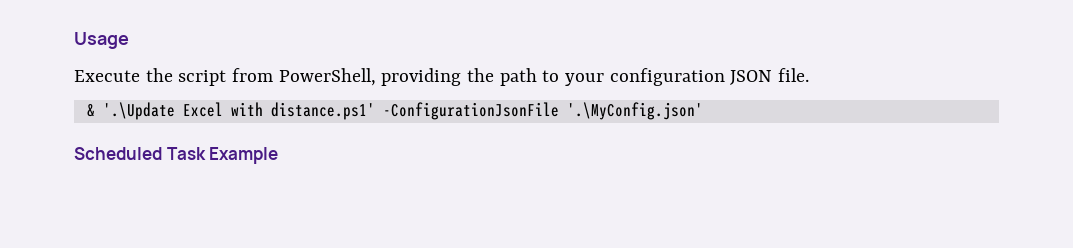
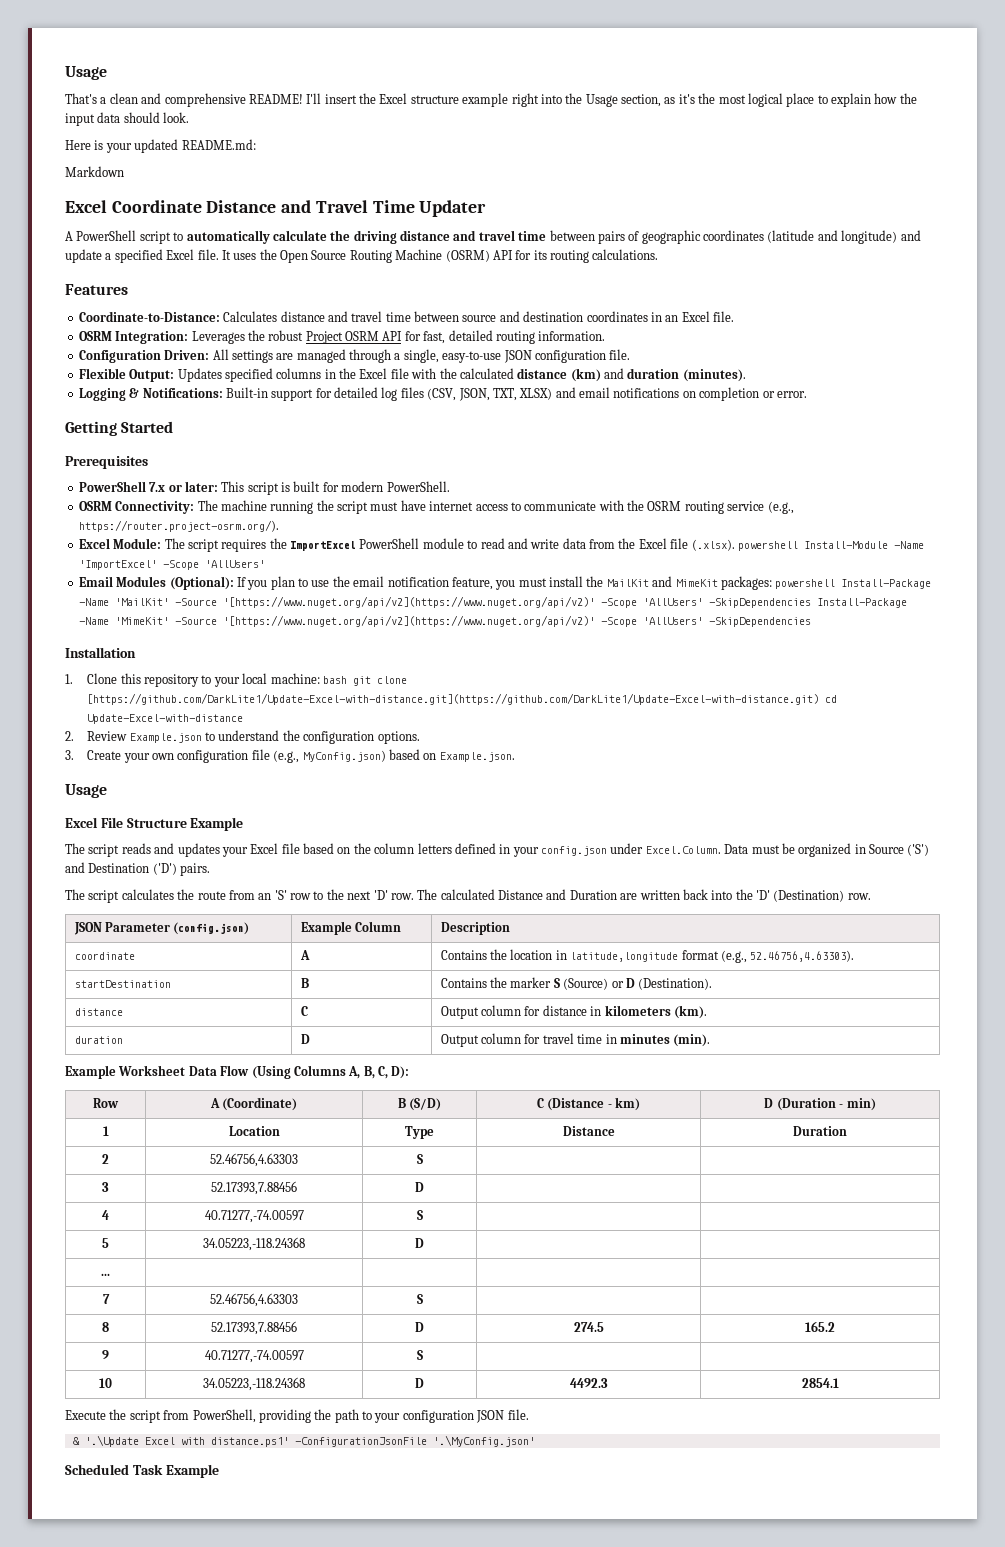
[74,32,129,49] Usage -> [65,66,107,80] [65,93,917,107] [65,112,190,126] [65,139,256,153] [65,166,124,177] [65,200,487,217] [65,230,921,244] [65,249,659,263] [65,284,128,295] [78,311,734,322] [78,330,606,344] [78,349,631,363] [78,368,746,382] [78,387,807,401] [65,421,174,436] [65,456,148,469] [78,481,450,495] [78,500,794,514] [78,520,279,532] [78,538,924,552] [78,560,265,570] [78,576,932,590] [78,596,907,608] [78,615,811,627] [65,647,136,658] [65,673,407,687] [87,693,838,705] [87,714,244,724] [65,730,420,744] [65,749,515,763] [65,784,107,798] [65,817,244,831] [65,843,930,857] [65,862,211,876] [65,889,871,903] [73,922,250,935] [300,921,402,935] [440,922,510,935] [74,952,135,960] [299,950,310,960] [440,949,855,963] [74,980,171,988] [300,978,309,988] [440,977,713,990] [74,1008,123,1016] [300,1006,308,1016] [440,1005,707,1019] [74,1036,123,1044] [300,1034,310,1044] [440,1033,711,1047] [65,1065,410,1079] [93,1098,119,1108] [209,1097,298,1111] [397,1098,442,1111] [536,1097,641,1111] [764,1098,876,1111] [102,1126,109,1136] [228,1126,280,1136] [405,1126,434,1139] [562,1126,615,1136] [792,1126,847,1136] [102,1154,109,1164] [210,1153,298,1167] [416,1154,423,1164] [102,1182,109,1192] [211,1181,297,1195] [415,1182,424,1192] [102,1210,109,1220] [204,1210,304,1223] [416,1210,423,1220] [102,1238,109,1248] [203,1237,305,1251] [415,1238,424,1248] [101,1273,110,1276] [102,1294,110,1304] [210,1293,298,1307] [416,1294,423,1304] [102,1322,109,1332] [211,1321,297,1335] [415,1322,424,1332] [573,1322,604,1332] [804,1321,835,1332] [102,1350,109,1360] [204,1350,304,1363] [416,1350,423,1360] [99,1378,112,1388] [203,1377,305,1391] [415,1378,424,1388] [569,1378,608,1388] [801,1378,839,1388] Usage // That's a clean and comprehensive README! I'll insert the Excel structure example right into the Usage section, as it's the most logical place to explain how the input data should look. // Here is your updated README.md: // Markdown // Excel Coordinate Distance and Travel Time Updater // A PowerShell script to automatically calculate the driving distance and travel time between pairs of geographic coordinates (latitude and longitude) and update a specified Excel file. It uses the Open Source Routing Machine (OSRM) API for its routing calculations. // Features // Coordinate-to-Distance: Calculates distance and travel time between source and destination coordinates in an Excel file. // OSRM Integration: Leverages the robust Project OSRM API for fast, detailed routing information. // Configuration Driven: All settings are managed through a single, easy-to-use JSON configuration file. // Flexible Output: Updates specified columns in the Excel file with the calculated distance (km) and duration (minutes). // Logging & Notifications: Built-in support for detailed log files (CSV, JSON, TXT, XLSX) and email notifications on completion or error. // Getting Started // Prerequisites // PowerShell 7.x or later: This script is built for modern PowerShell. // OSRM Connectivity: The machine running the script must have internet access to communicate with the OSRM routing service (e.g., https://router.project-osrm.org/). // Excel Module: The script requires the ImportExcel PowerShell module to read and write data from the Excel file (.xlsx). powershell Install-Module -Name 'ImportExcel' -Scope 'AllUsers' // Email Modules (Optional): If you plan to use the email notification feature, you must install the MailKit and MimeKit packages: powershell Install-Package -Name 'MailKit' -Source '[https://www.nuget.org/api/v2](https://www.nuget.org/api/v2)' -Scope 'AllUsers' -SkipDependencies Install-Package -Name 'MimeKit' -Source '[https://www.nuget.org/api/v2](https://www.nuget.org/api/v2)' -Scope 'AllUsers' -SkipDependencies // Installation // 1. Clone this repository to your local machine: bash git clone [https://github.com/DarkLite1/Update-Excel-with-distance.git](https://github.com/DarkLite1/Update-Excel-with-distance.git) cd Update-Excel-with-distance // 2. Review Example.json to understand the configuration options. // 3. Create your own configuration file (e.g., MyConfig.json) based on Example.json. // Usage // Excel File Structure Example // The script reads and updates your Excel file based on the column letters defined in your config.json under Excel.Column. Data must be organized in Source ('S') and Destination ('D') pairs. // The script calculates the route from an 'S' row to the next 'D' row. The calculated Distance and Duration are written back into the 'D' (Destination) row. // JSON Parameter (config.json) | Example Column | Description // coordinate | A | Contains the location in latitude,longitude format (e.g., 52.46756,4.63303). // startDestination | B | Contains the marker S (Source) or D (Destination). // distance | C | Output column for distance in kilometers (km). // duration | D | Output column for travel time in minutes (min). // Example Worksheet Data Flow (Using Columns A, B, C, D): // Row | A (Coordinate) | B (S/D) | C (Distance - km) | D (Duration - min) // 1 | Location | Type | Distance | Duration // 2 | 52.46756,4.63303 | S | | // 3 | 52.17393,7.88456 | D | | // 4 | 40.71277,-74.00597 | S | | // 5 | 34.05223,-118.24368 | D | | // ... | | | | // 7 | 52.46756,4.63303 | S | | // 8 | 52.17393,7.88456 | D | 274.5 | 165.2 // 9 | 40.71277,-74.00597 | S | | // 10 | 34.05223,-118.24368 | D | 4492.3 | 2854.1

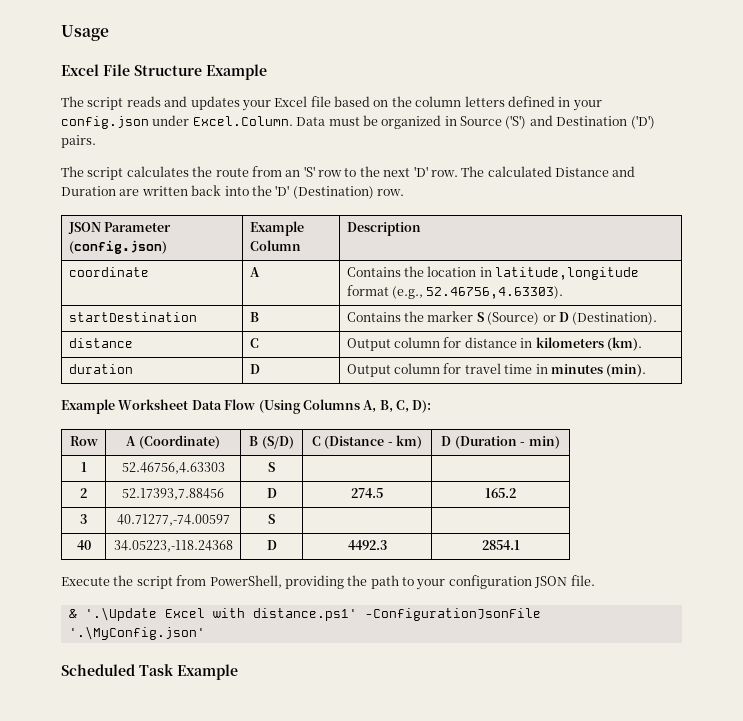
[65,66,107,80] [65,93,917,107] [65,112,190,126] [65,139,256,153] [65,166,124,177] [65,200,487,217] [65,230,921,244] [65,249,659,263] [65,284,128,295] [78,311,734,322] [78,330,606,344] [78,349,631,363] [78,368,746,382] [78,387,807,401] [65,421,174,436] [65,456,148,469] [78,481,450,495] [78,500,794,514] [78,520,279,532] [78,538,924,552] [78,560,265,570] [78,576,932,590] [78,596,907,608] [78,615,811,627] [65,647,136,658] [65,673,407,687] [87,693,838,705] [87,714,244,724] [65,730,420,744] [65,749,515,763] [65,784,107,798] Usage // That's a clean and comprehensive README! I'll insert the Excel structure example right into the Usage section, as it's the most logical place to explain how the input data should look. // Here is your updated README.md: // Markdown // Excel Coordinate Distance and Travel Time Updater // A PowerShell script to automatically calculate the driving distance and travel time between pairs of geographic coordinates (latitude and longitude) and update a specified Excel file. It uses the Open Source Routing Machine (OSRM) API for its routing calculations. // Features // Coordinate-to-Distance: Calculates distance and travel time between source and destination coordinates in an Excel file. // OSRM Integration: Leverages the robust Project OSRM API for fast, detailed routing information. // Configuration Driven: All settings are managed through a single, easy-to-use JSON configuration file. // Flexible Output: Updates specified columns in the Excel file with the calculated distance (km) and duration (minutes). // Logging & Notifications: Built-in support for detailed log files (CSV, JSON, TXT, XLSX) and email notifications on completion or error. // Getting Started // Prerequisites // PowerShell 7.x or later: This script is built for modern PowerShell. // OSRM Connectivity: The machine running the script must have internet access to communicate with the OSRM routing service (e.g., https://router.project-osrm.org/). // Excel Module: The script requires the ImportExcel PowerShell module to read and write data from the Excel file (.xlsx). powershell Install-Module -Name 'ImportExcel' -Scope 'AllUsers' // Email Modules (Optional): If you plan to use the email notification feature, you must install the MailKit and MimeKit packages: powershell Install-Package -Name 'MailKit' -Source '[https://www.nuget.org/api/v2](https://www.nuget.org/api/v2)' -Scope 'AllUsers' -SkipDependencies Install-Package -Name 'MimeKit' -Source '[https://www.nuget.org/api/v2](https://www.nuget.org/api/v2)' -Scope 'AllUsers' -SkipDependencies // Installation // 1. Clone this repository to your local machine: bash git clone [https://github.com/DarkLite1/Update-Excel-with-distance.git](https://github.com/DarkLite1/Update-Excel-with-distance.git) cd Update-Excel-with-distance // 2. Review Example.json to understand the configuration options. // 3. Create your own configuration file (e.g., MyConfig.json) based on Example.json. // Usage -> [61,25,109,41] Usage
[228,1126,280,1136] [405,1126,434,1139] [562,1126,615,1136] [792,1126,847,1136] [102,1154,109,1164] [210,1153,298,1167] [416,1154,423,1164] [102,1182,109,1192] [211,1181,297,1195] [415,1182,424,1192] [102,1210,109,1220] [204,1210,304,1223] [416,1210,423,1220] [102,1238,109,1248] [203,1237,305,1251] [415,1238,424,1248] [101,1273,110,1276] [102,1294,110,1304] [210,1293,298,1307] [416,1294,423,1304] [102,1322,109,1332] Location | Type | Distance | Duration // 2 | 52.46756,4.63303 | S | | // 3 | 52.17393,7.88456 | D | | // 4 | 40.71277,-74.00597 | S | | // 5 | 34.05223,-118.24368 | D | | // ... | | | | // 7 | 52.46756,4.63303 | S | | // 8 -> [121,462,225,474] [268,462,275,472] [80,488,87,498] 52.46756,4.63303 | S | | // 2
[102,1350,109,1360] [204,1350,304,1363] [416,1350,423,1360] [99,1378,112,1388] 9 | 40.71277,-74.00597 | S | | // 10 -> [80,514,87,524] [116,514,230,526] [268,514,275,524] [76,540,91,550] 3 | 40.71277,-74.00597 | S | | // 40

